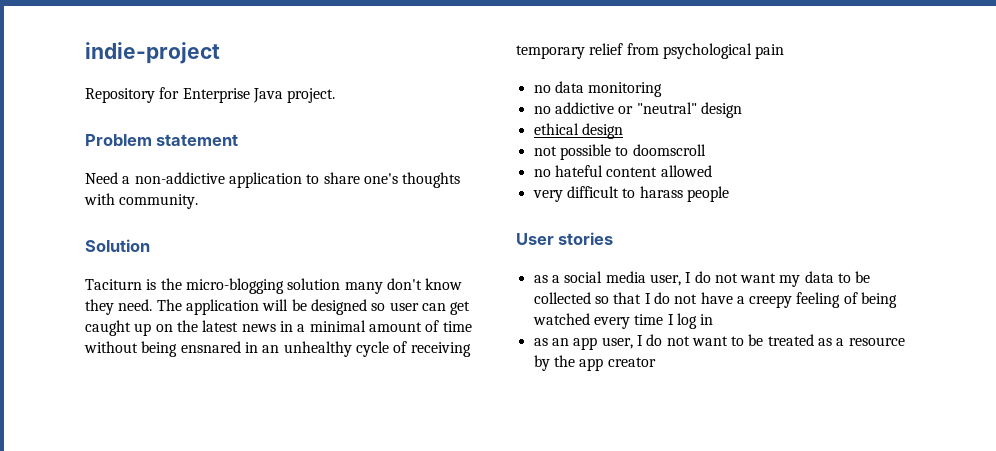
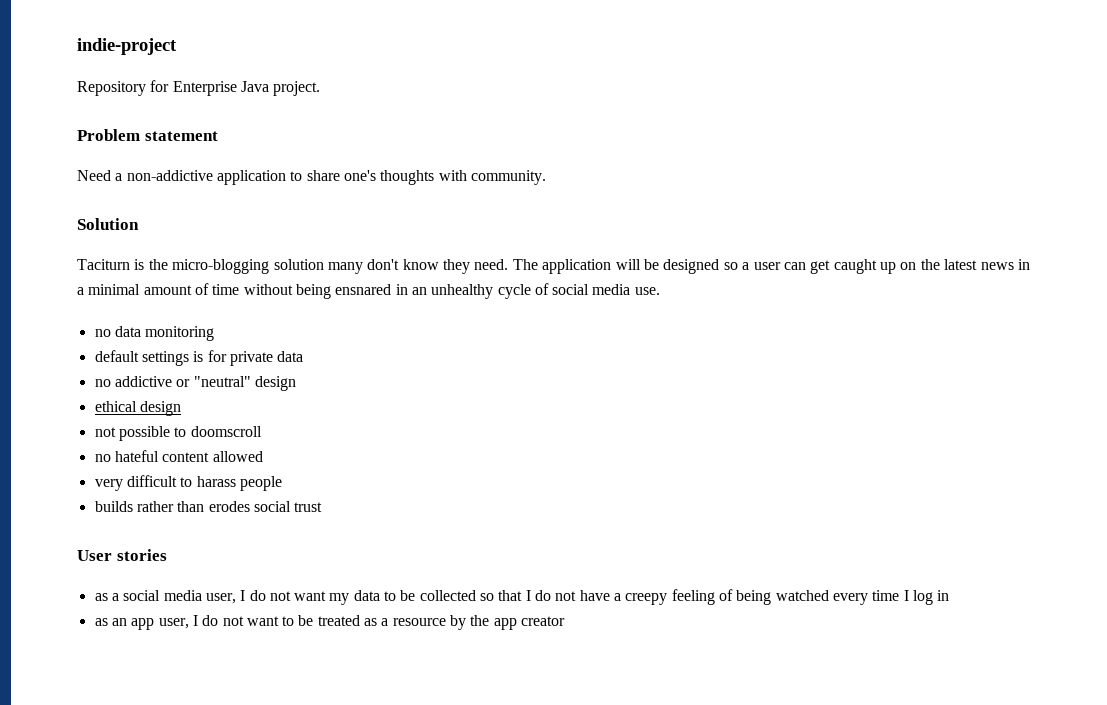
(386, 307) none -> [742,262,750,270] a
[410,342,471,357] [516,43,785,59] [533,81,663,97] receiving temporary relief from psychological pain // no data monitoring -> [552,284,660,295] [94,326,215,341] [94,350,304,366] social media use. // no data monitoring // default settings is for private data
(729, 194) none -> [94,501,323,512] // builds rather than erodes social trust

